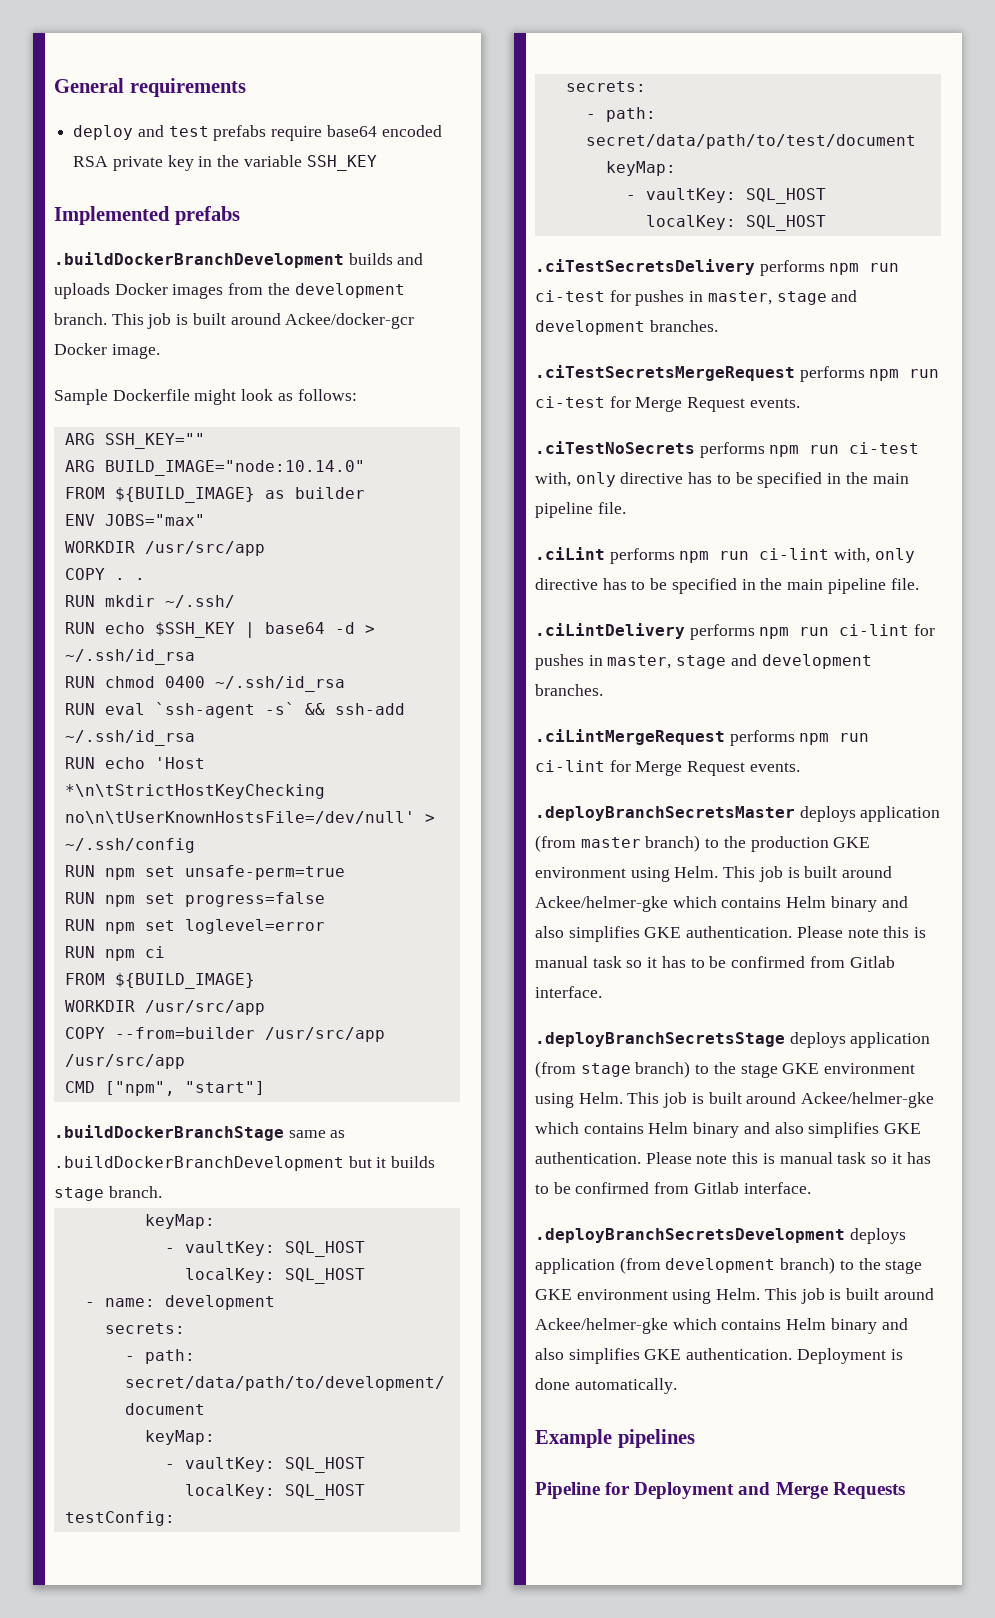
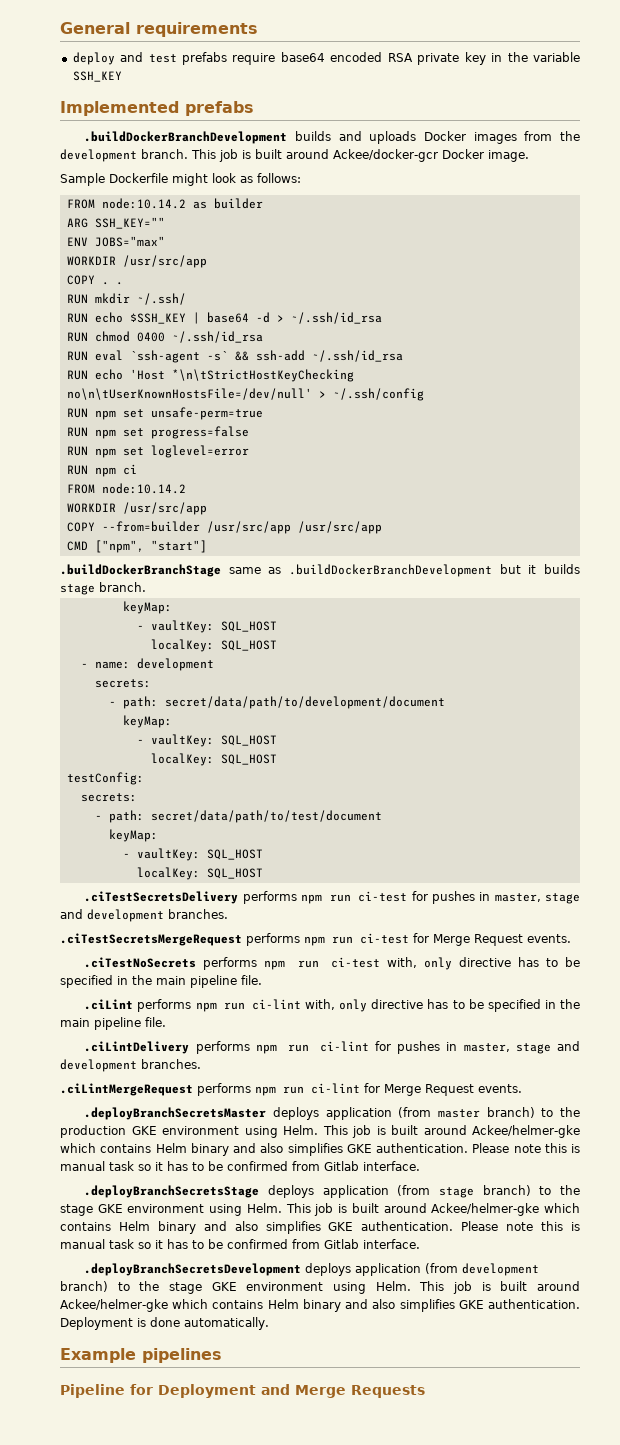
[64,433,205,449] [64,460,365,476] [64,487,365,503] ARG SSH_KEY="" // ARG BUILD_IMAGE="node:10.14.0" // FROM ${BUILD_IMAGE} as builder -> [66,198,263,209] [66,217,165,229] FROM node:10.14.2 as builder // ARG SSH_KEY=""
[114,973,255,989] ${BUILD_IMAGE} -> [101,483,186,494] node:10.14.2

